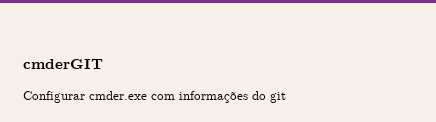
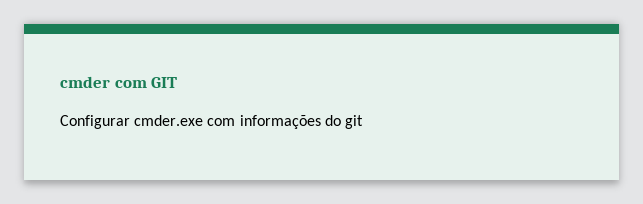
[23,59,103,69] cmderGIT -> [60,76,178,88] cmder com GIT

